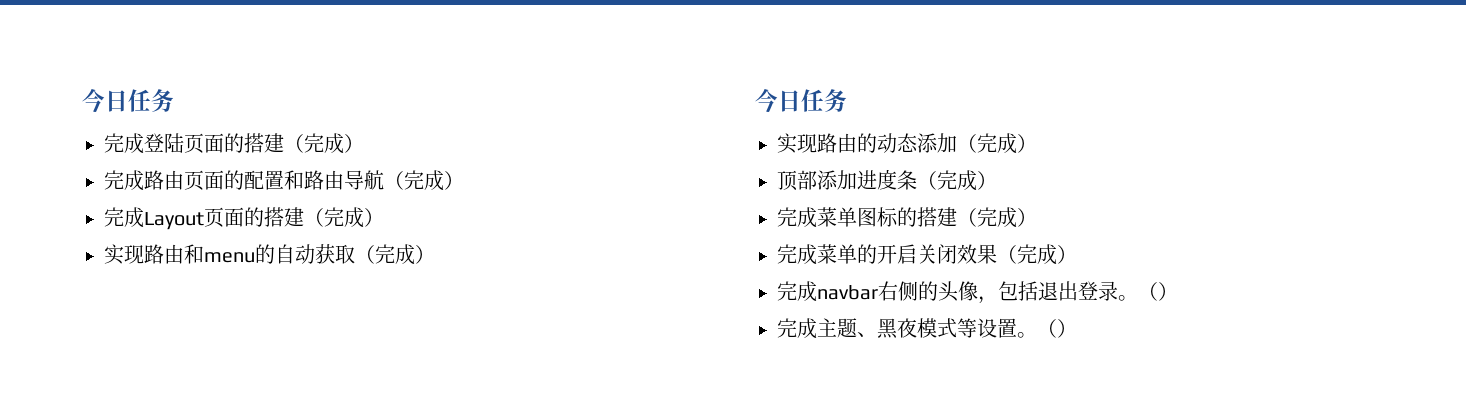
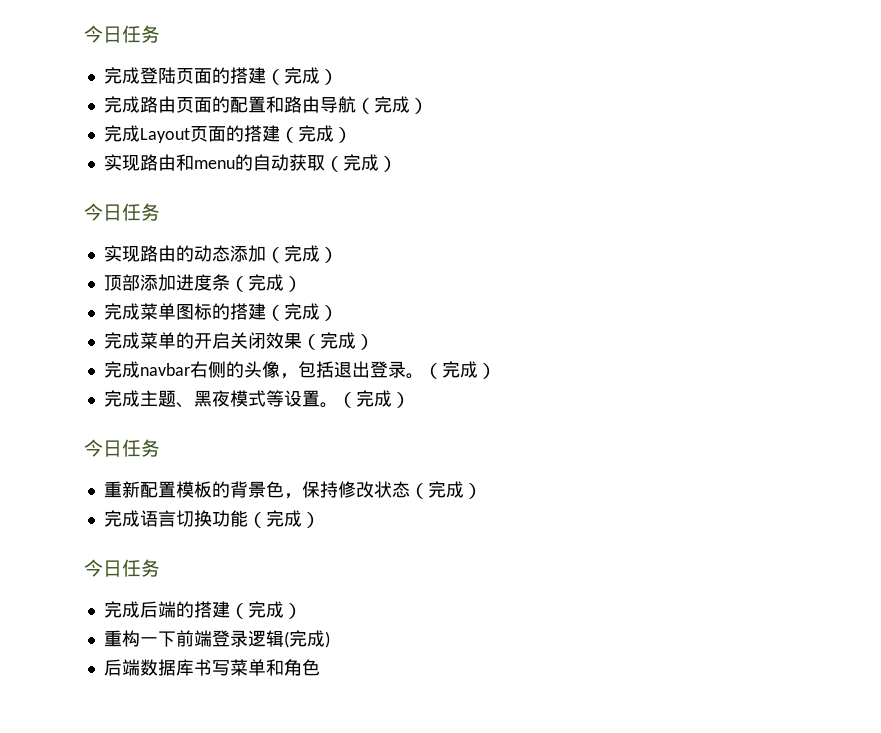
(1158, 291) none -> [441,361,478,378] 完成
[1057,319,1077,338] ） -> [355,390,410,408] [84,439,160,457] [103,481,482,499] [103,510,320,528] [84,559,160,577] [103,601,302,619] [103,630,330,648] [103,659,320,676] 完成） // 今日任务 // 重新配置模板的背景色，保持修改状态（完成） // 完成语言切换功能（完成） // 今日任务 // 完成后端的搭建（完成） // 重构一下前端登录逻辑(完成) // 后端数据库书写菜单和角色

